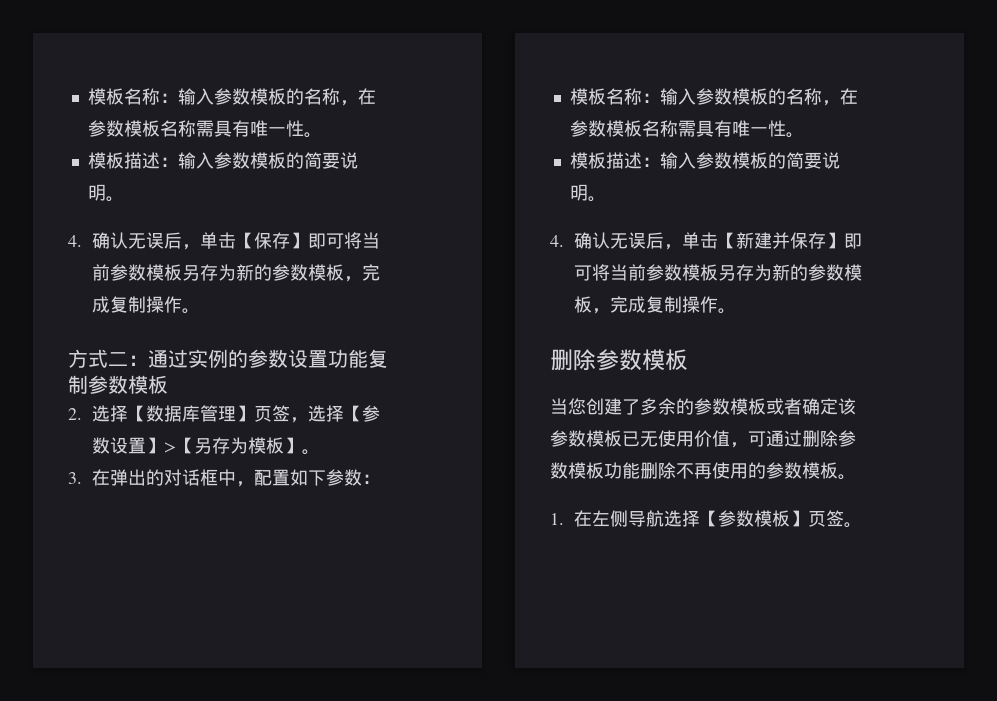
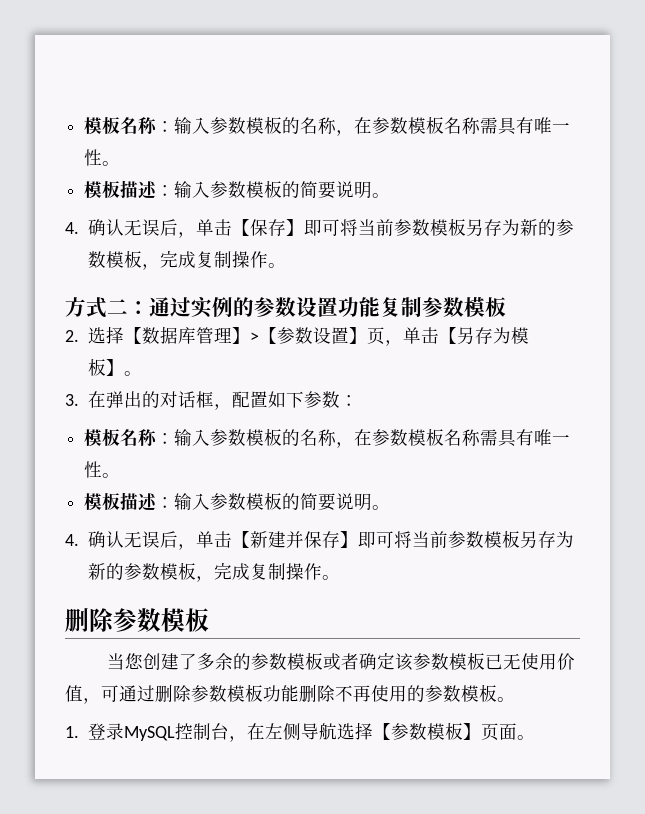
[253,405,344,423] 页签，选择 -> [249,332,259,342] >
[163,442,176,453] > -> [366,327,439,346] 页，单击
[217,469,236,486] 中 -> (214, 399) none
(564, 519) none -> [87,723,247,742] 登录MySQL控制台，
[825,510,844,527] 签 -> [498,723,517,740] 面

